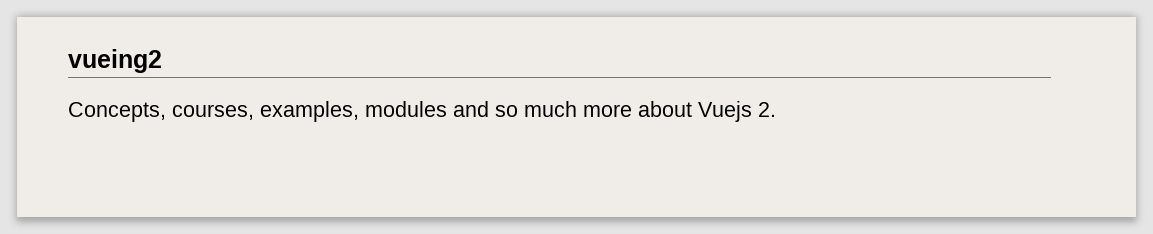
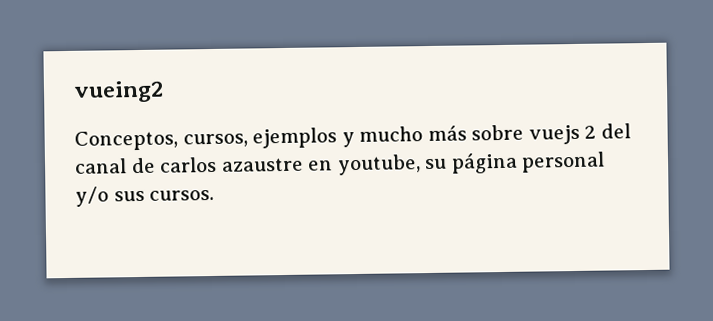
[68,101,776,122] Concepts, courses, examples, modules and so much more about Vuejs 2. -> [74,123,631,151] [74,151,606,176] [75,186,215,207] Conceptos, cursos, ejemplos y mucho más sobre vuejs 2 del canal de carlos azaustre en youtube, su página personal y/o sus cursos.

